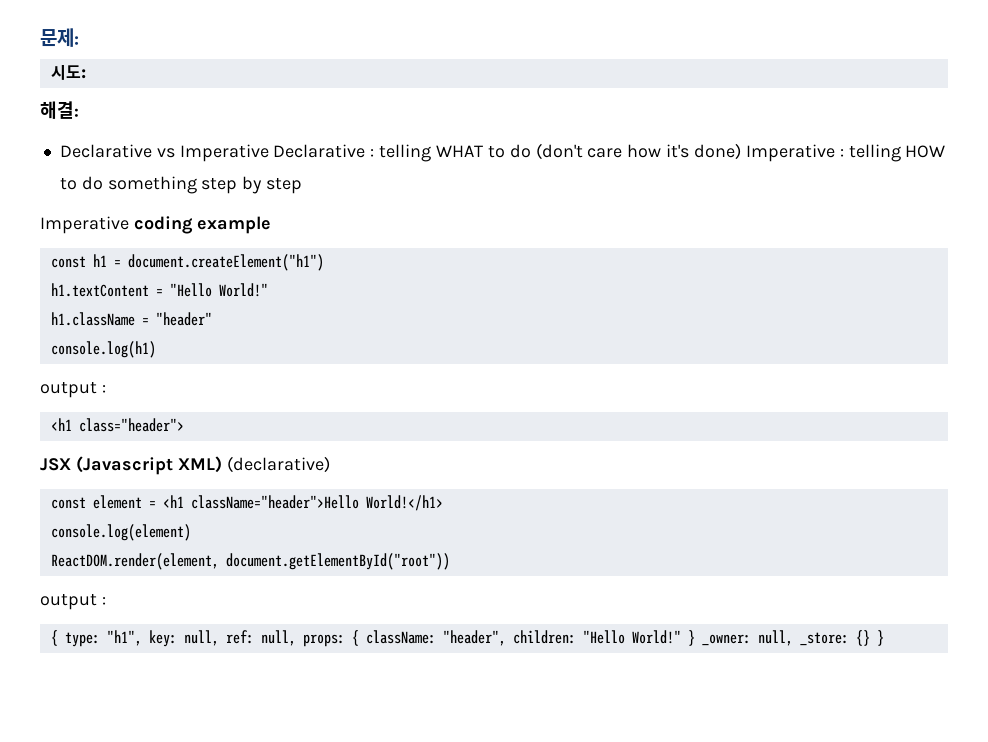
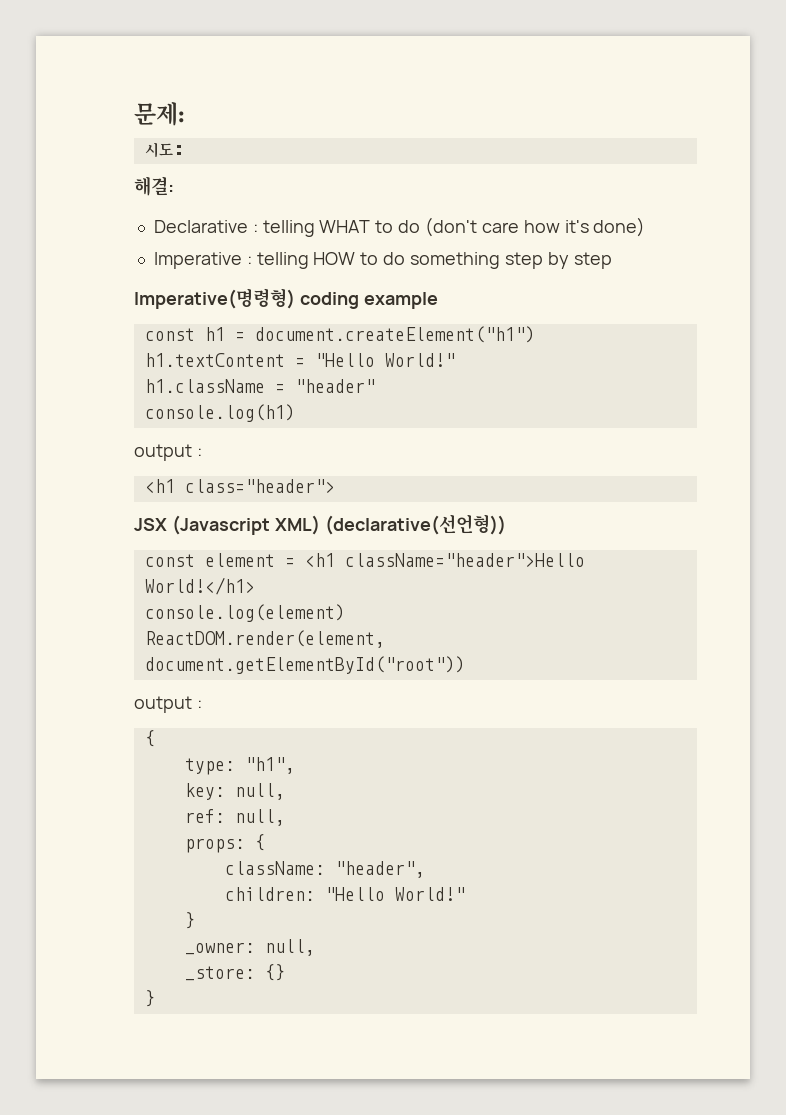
[156,144,366,162] vs Imperative Declarative -> (248, 226) none
(741, 151) none -> (646, 227) //
[40,216,129,234] Imperative -> [134,288,295,309] Imperative(명령형)
[226,456,330,473] (declarative) -> [324,514,506,535] (declarative(선언형))
(58, 638) none -> (155, 738) //
(142, 638) none -> (295, 765) //
(219, 638) none -> (285, 791) //
(296, 638) none -> (285, 817) //
(359, 638) none -> (265, 842) //
(506, 638) none -> (425, 869) //
[687,630,695,646] } -> [184,912,195,929] // } //
(793, 638) none -> (315, 947) //
(870, 638) none -> (285, 972) //

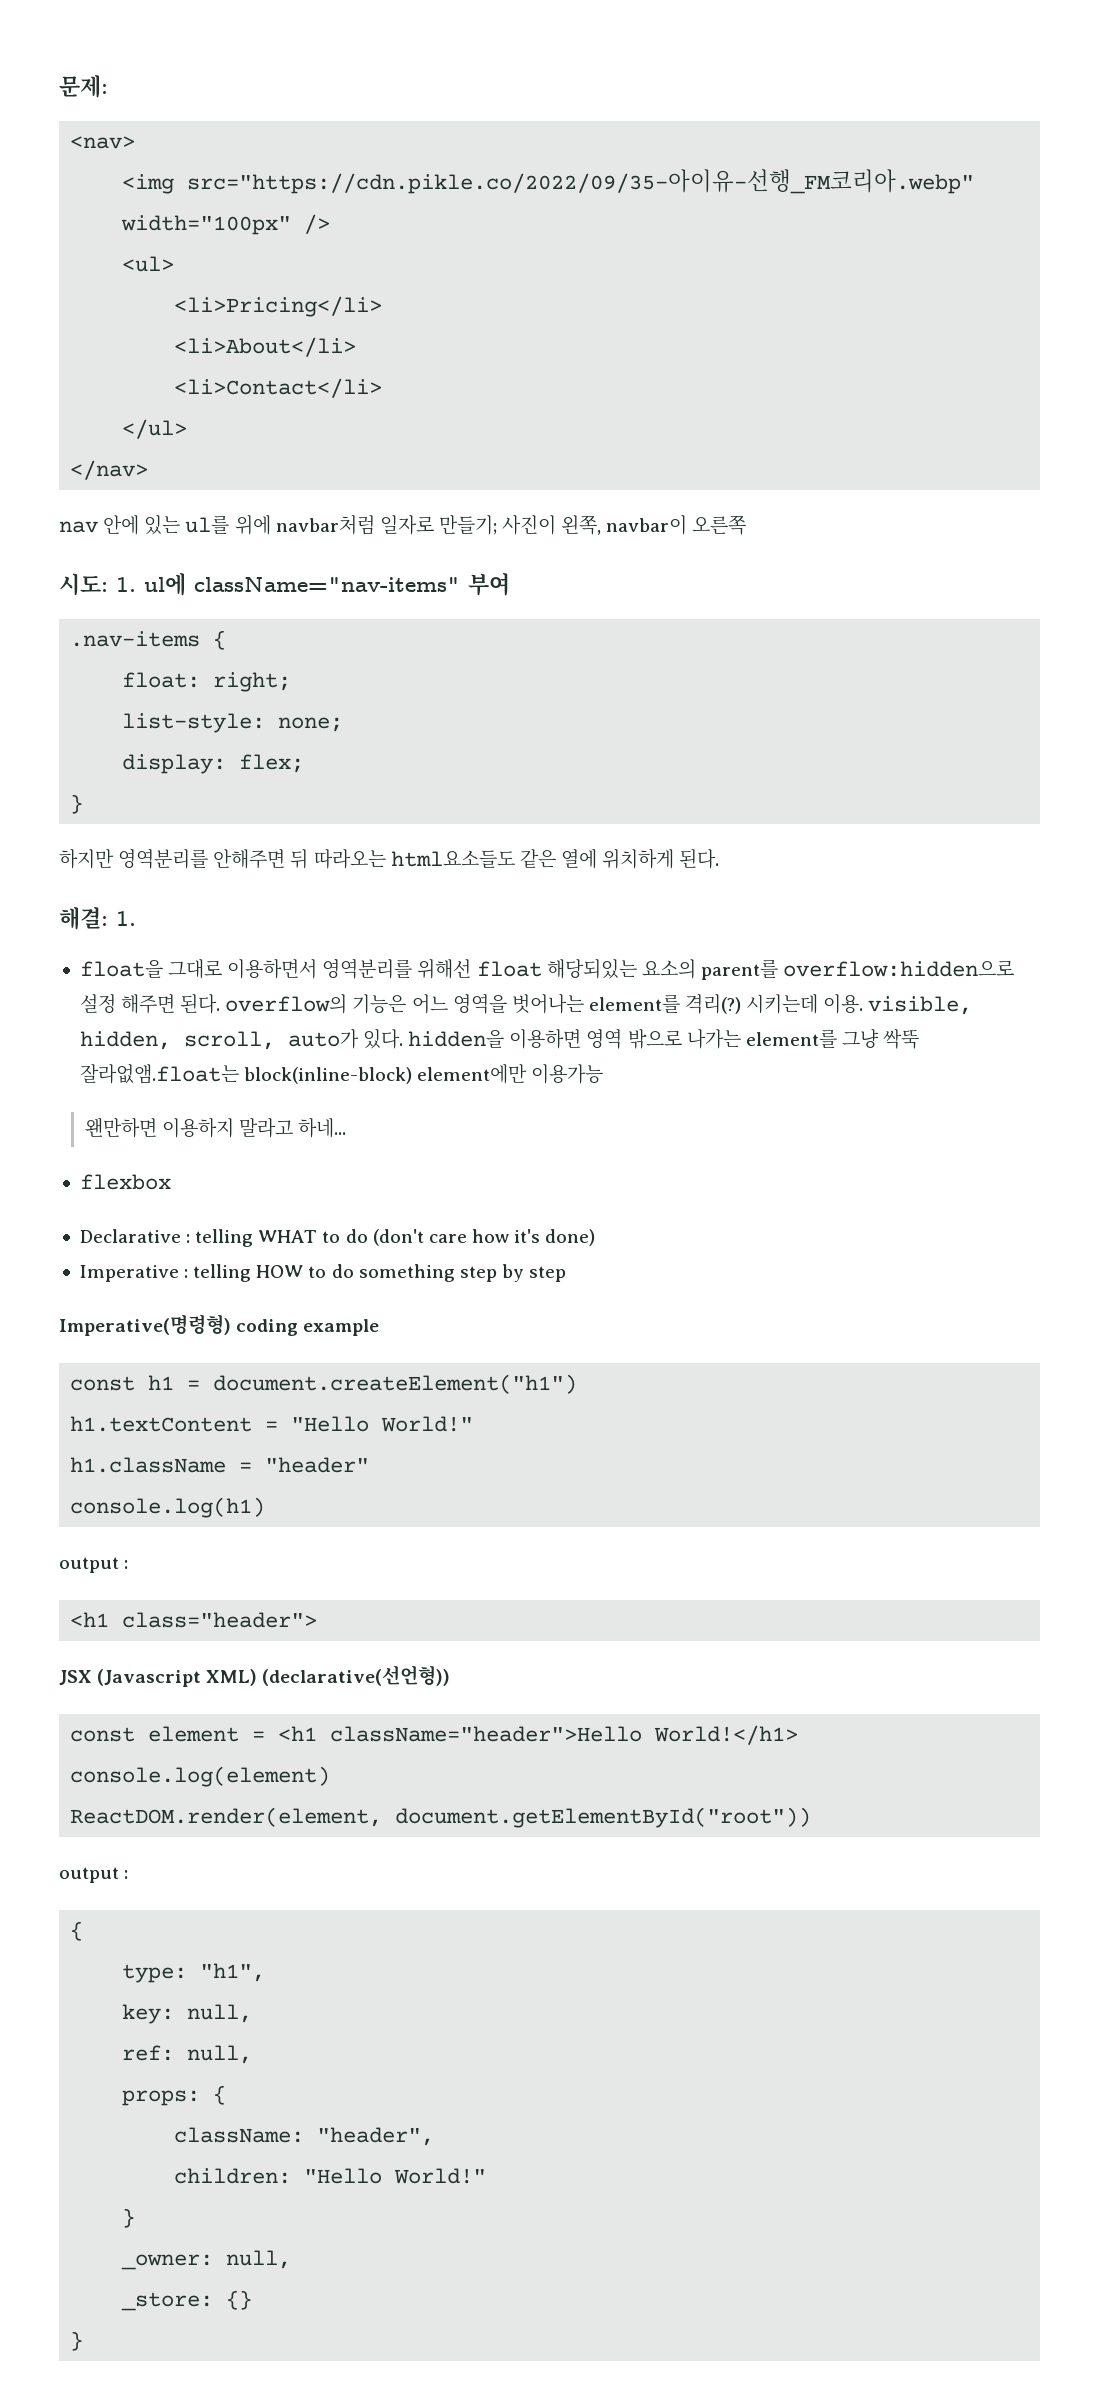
[144,142,183,157] [134,176,174,196] 시도: // 해결: -> [70,136,136,149] [122,169,975,194] [121,214,331,235] [122,256,175,272] [174,296,383,317] [174,337,357,357] [174,378,383,398] [122,419,188,439] [70,460,149,480] [59,514,747,535] [59,573,510,596] [70,630,227,650] [122,672,292,692] [122,713,344,733] [122,754,305,774] [70,794,84,814] [59,849,720,869] [59,907,136,930] [79,959,1015,980] [79,994,973,1015] [79,1029,920,1050] [79,1064,604,1084] [84,1117,347,1138] [79,1174,171,1190] <nav> // <img src="https://cdn.pikle.co/2022/09/35-아이유-선행_FM코리아.webp" width="100px" /> // <ul> // <li>Pricing</li> // <li>About</li> // <li>Contact</li> // </ul> // </nav> // nav 안에 있는 ul를 위에 navbar처럼 일자로 만들기; 사진이 왼쪽, navbar이 오른쪽 // 시도: 1. ul에 className="nav-items" 부여 // .nav-items { // float: right; // list-style: none; // display: flex; // } // 하지만 영역분리를 안해주면 뒤 따라오는 html요소들도 같은 열에 위치하게 된다. // 해결: 1. // float을 그대로 이용하면서 영역분리를 위해선 float 해당되있는 요소의 parent를 overflow:hidden으로 설정 해주면 된다. overflow의 기능은 어느 영역을 벗어나는 element를 격리(?) 시키는데 이용. visible, hidden, scroll, auto가 있다. hidden을 이용하면 영역 밖으로 나가는 element를 그냥 싹뚝 잘라없앰.float는 block(inline-block) element에만 이용가능 // 왠만하면 이용하지 말라고 하네... // flexbox

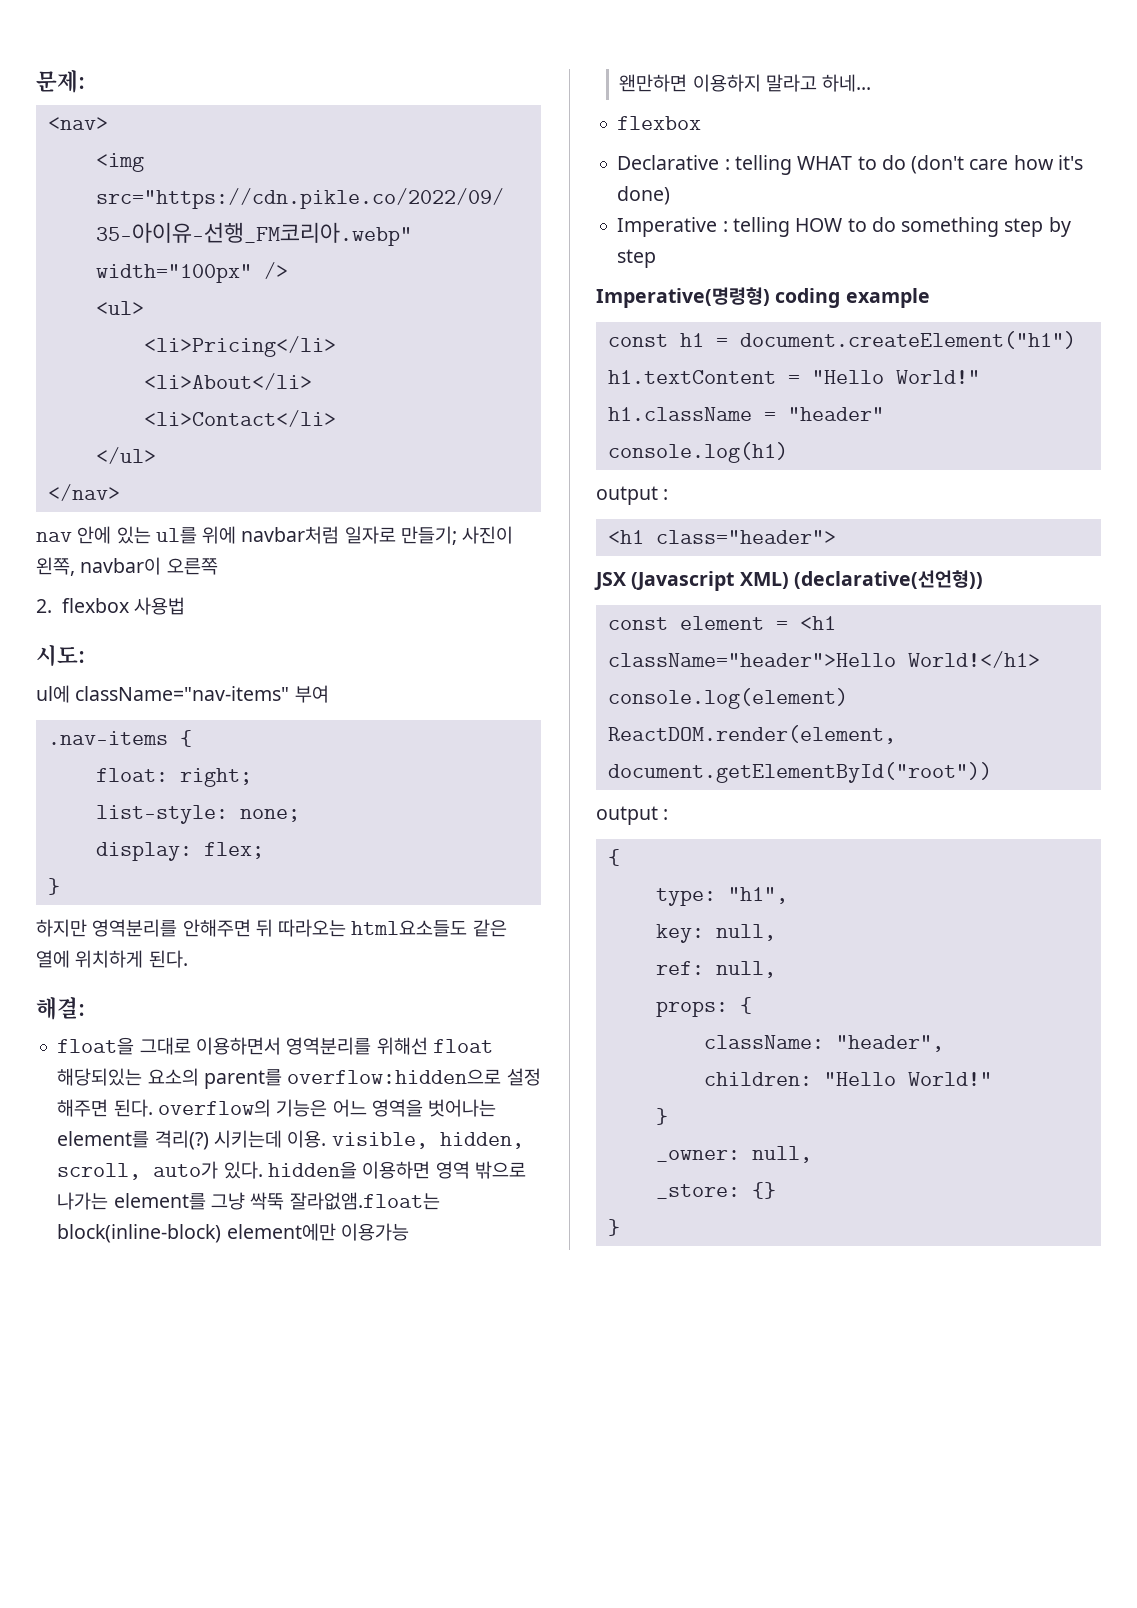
(747, 525) none -> [36,597,186,615] // 2. flexbox 사용법
[116,577,136,592] 1. -> (85, 655) //
[116,911,136,926] 1. -> (85, 1008) none

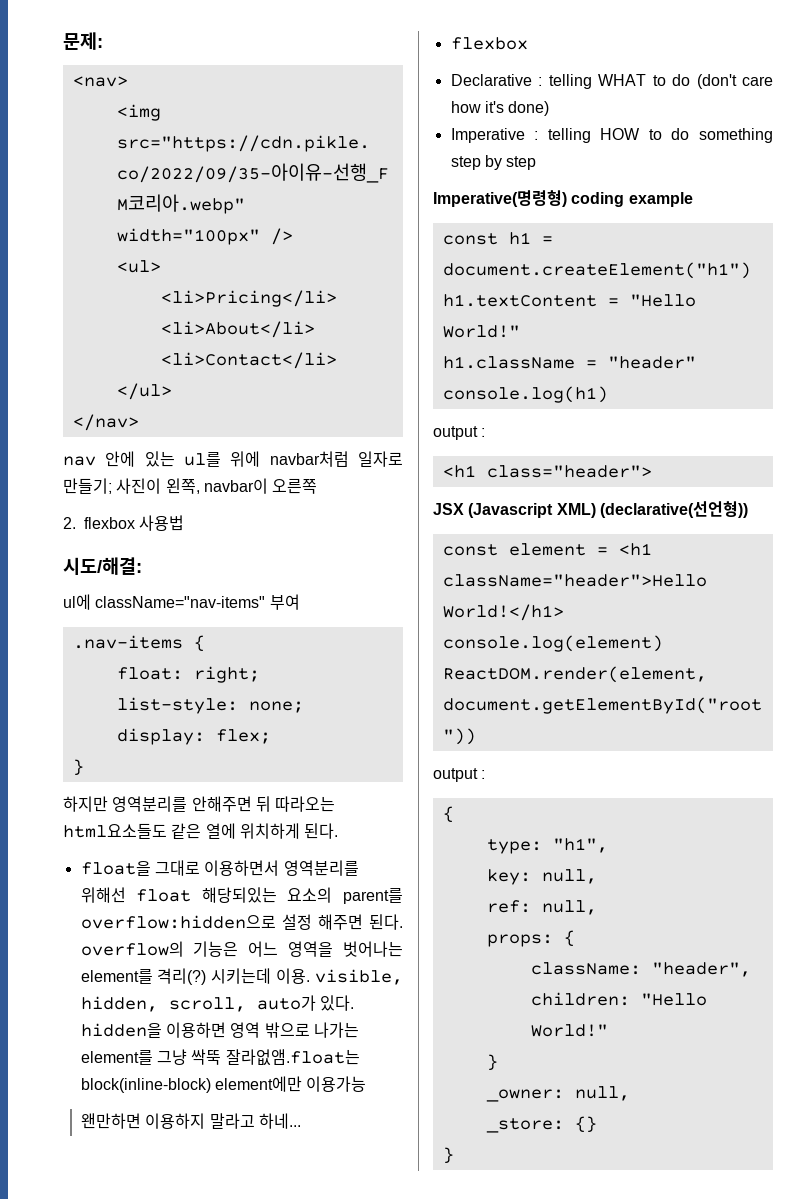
[36,645,85,666] 시도: -> [63,557,142,575] 시도/해결:
[36,997,85,1020] // 해결: -> (339, 831) none

